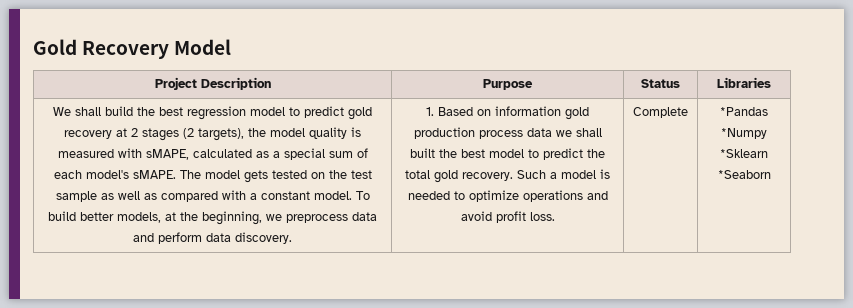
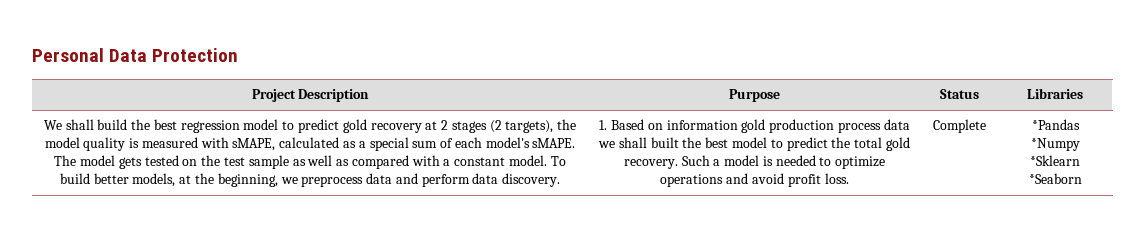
[33,39,232,59] Gold Recovery Model -> [32,48,239,62] Personal Data Protection

